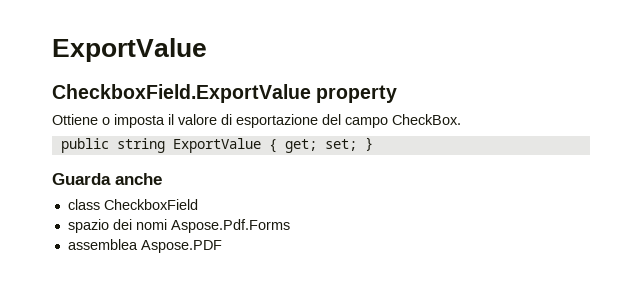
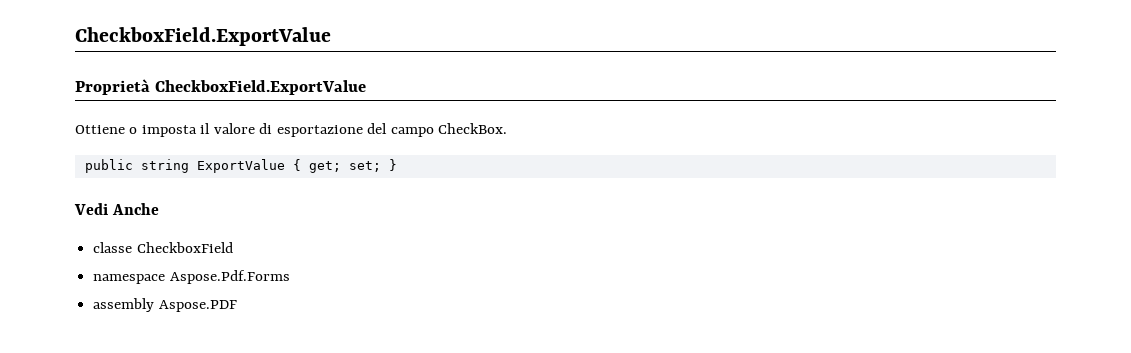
[52,38,207,62] [52,84,398,103] ExportValue // CheckboxField.ExportValue property -> [75,27,331,46] [75,79,367,95] CheckboxField.ExportValue // Proprietà CheckboxField.ExportValue
[52,173,162,185] [67,199,198,210] [67,219,167,233] Guarda anche // class CheckboxField // spazio dei nomi -> [74,203,159,215] [93,242,233,253] [93,274,166,284] Vedi Anche // classe CheckboxField // namespace
[67,239,138,250] assemblea -> [93,298,155,312] assembly

